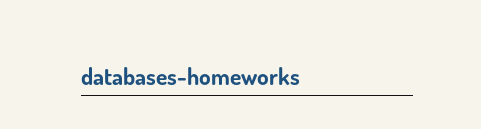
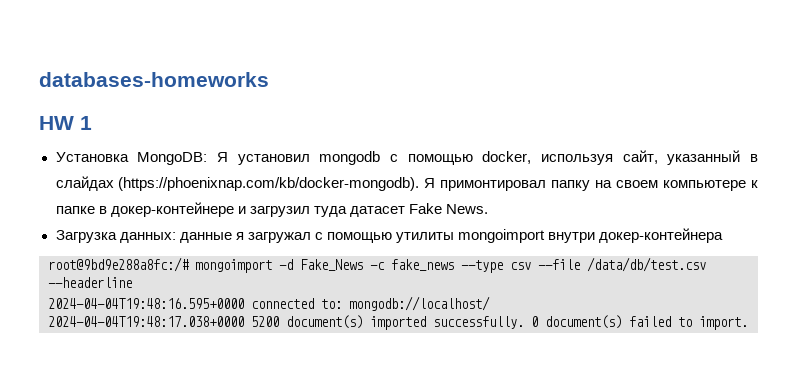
(300, 76) none -> [39,116,92,130] [55,150,759,165] [55,176,758,191] [55,202,488,217] [55,228,723,243] [48,257,706,273] [48,277,132,288] [48,296,490,311] [48,315,748,330] // HW 1 // Установка MongoDB: Я установил mongodb с помощью docker, используя сайт, указанный в слайдах (https://phoenixnap.com/kb/docker-mongodb). Я примонтировал папку на своем компьютере к папке в докер-контейнере и загрузил туда датасет Fake News. // Загрузка данных: данные я загружал с помощью утилиты mongoimport внутри докер-контейнера // root@9bd9e288a8fc:/# mongoimport -d Fake_News -c fake_news --type csv --file /data/db/test.csv --headerline // 2024-04-04T19:48:16.595+0000 connected to: mongodb://localhost/ // 2024-04-04T19:48:17.038+0000 5200 document(s) imported successfully. 0 document(s) failed to import.

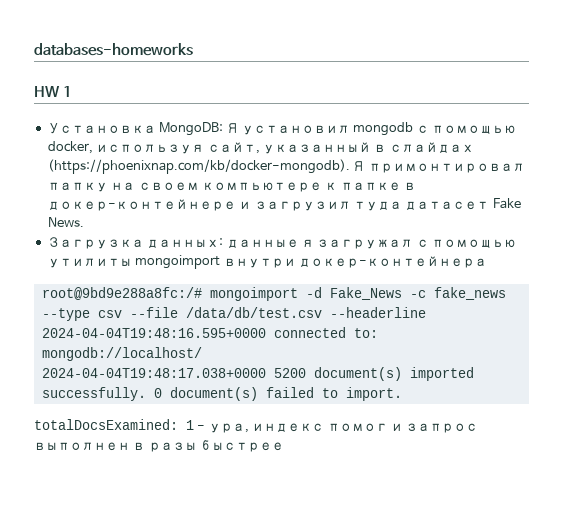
(748, 323) none -> [34,419,479,433] [34,440,285,452] // totalDocsExamined: 1 - ура, индекс помог и запрос выполнен в разы быстрее

